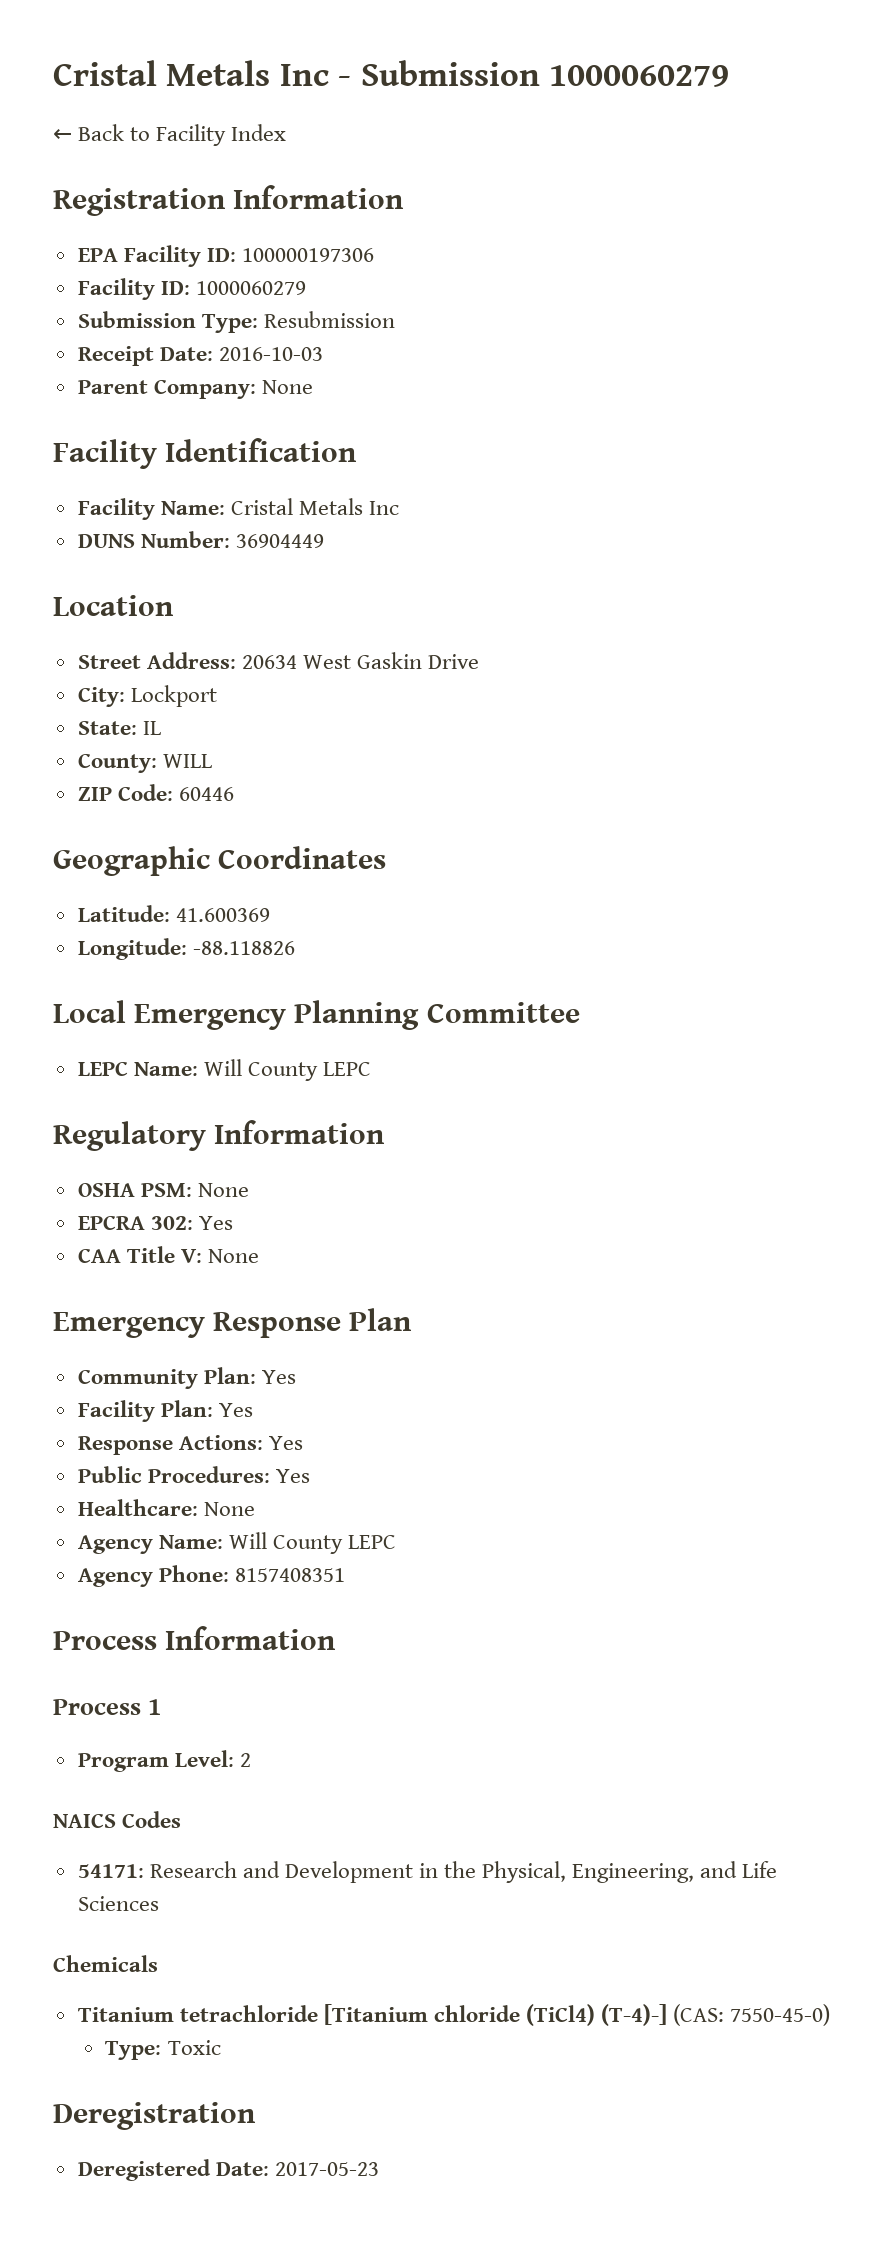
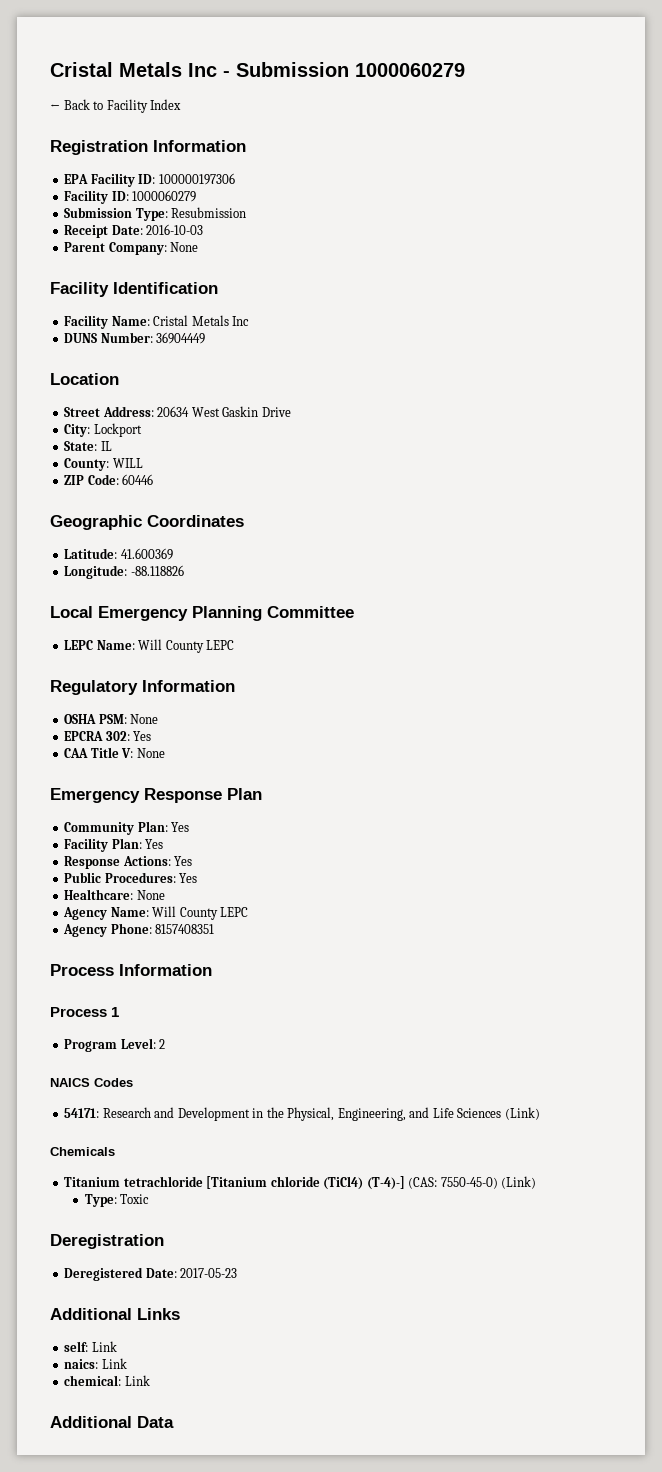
(159, 1903) none -> [504,1107,540,1120] (Link)
(831, 2015) none -> [501,1176,537,1189] (Link)
(379, 2169) none -> [50,1308,180,1320] [64,1341,117,1352] [64,1358,127,1369] [64,1375,150,1386] [50,1416,174,1428] // Additional Links // self: Link // naics: Link // chemical: Link // Additional Data

